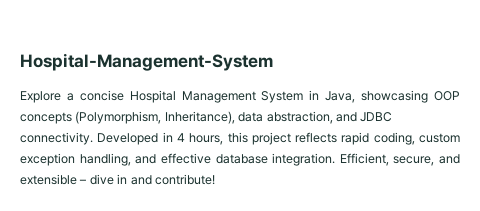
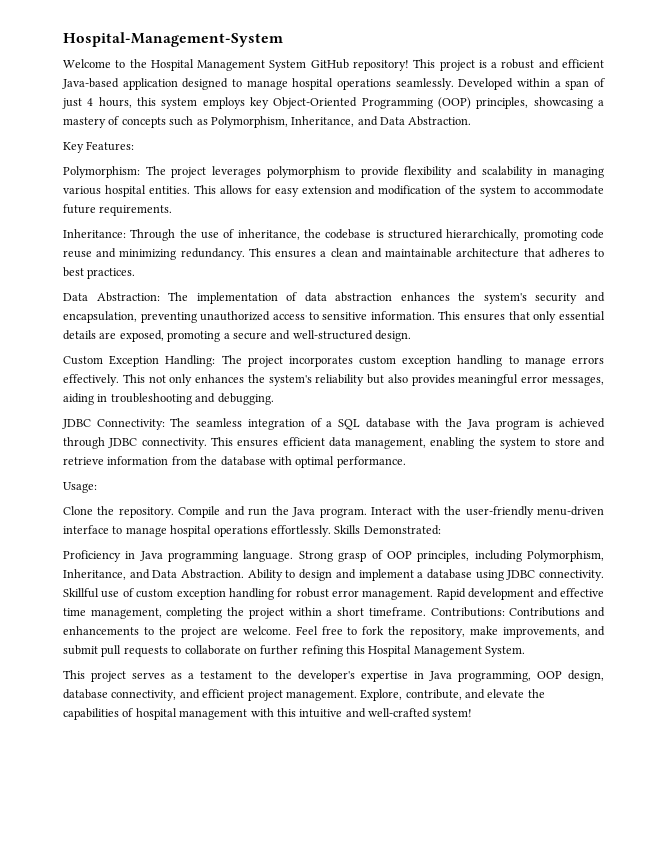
[20,90,461,103] [20,111,393,124] [20,132,461,145] [20,153,460,166] [20,174,215,185] Explore a concise Hospital Management System in Java, showcasing OOP concepts (Polymorphism, Inheritance), data abstraction, and JDBC connectivity. Developed in 4 hours, this project reflects rapid coding, custom exception handling, and effective database integration. Efficient, secure, and extensible – dive in and contribute! -> [63,59,604,71] [62,78,605,90] [62,97,604,109] [63,116,472,128] [63,141,135,153] [63,166,604,178] [63,185,604,197] [63,204,173,216] [63,229,604,241] [63,248,604,260] [63,267,136,279] [63,292,605,304] [63,311,605,323] [63,330,411,342] [63,355,604,367] [63,374,604,386] [63,393,274,405] [62,418,605,430] [63,437,606,449] [63,456,406,468] [63,482,97,493] [63,506,604,518] [63,525,441,537] [63,550,604,562] [63,569,604,581] [63,588,604,600] [63,607,606,619] [63,626,606,638] [63,645,526,657] [63,670,604,682] [63,689,545,701] [63,708,473,720] Welcome to the Hospital Management System GitHub repository! This project is a robust and efficient Java-based application designed to manage hospital operations seamlessly. Developed within a span of just 4 hours, this system employs key Object-Oriented Programming (OOP) principles, showcasing a mastery of concepts such as Polymorphism, Inheritance, and Data Abstraction. // Key Features: // Polymorphism: The project leverages polymorphism to provide flexibility and scalability in managing various hospital entities. This allows for easy extension and modification of the system to accommodate future requirements. // Inheritance: Through the use of inheritance, the codebase is structured hierarchically, promoting code reuse and minimizing redundancy. This ensures a clean and maintainable architecture that adheres to best practices. // Data Abstraction: The implementation of data abstraction enhances the system's security and encapsulation, preventing unauthorized access to sensitive information. This ensures that only essential details are exposed, promoting a secure and well-structured design. // Custom Exception Handling: The project incorporates custom exception handling to manage errors effectively. This not only enhances the system's reliability but also provides meaningful error messages, aiding in troubleshooting and debugging. // JDBC Connectivity: The seamless integration of a SQL database with the Java program is achieved through JDBC connectivity. This ensures efficient data management, enabling the system to store and retrieve information from the database with optimal performance. // Usage: // Clone the repository. Compile and run the Java program. Interact with the user-friendly menu-driven interface to manage hospital operations effortlessly. Skills Demonstrated: // Proficiency in Java programming language. Strong grasp of OOP principles, including Polymorphism, Inheritance, and Data Abstraction. Ability to design and implement a database using JDBC connectivity. Skillful use of custom exception handling for robust error management. Rapid development and effective time management, completing the project within a short timeframe. Contributions: Contributions and enhancements to the project are welcome. Feel free to fork the repository, make improvements, and submit pull requests to collaborate on further refining this Hospital Management System. // This project serves as a testament to the developer's expertise in Java programming, OOP design, database connectivity, and efficient project management. Explore, contribute, and elevate the capabilities of hospital management with this intuitive and well-crafted system!

